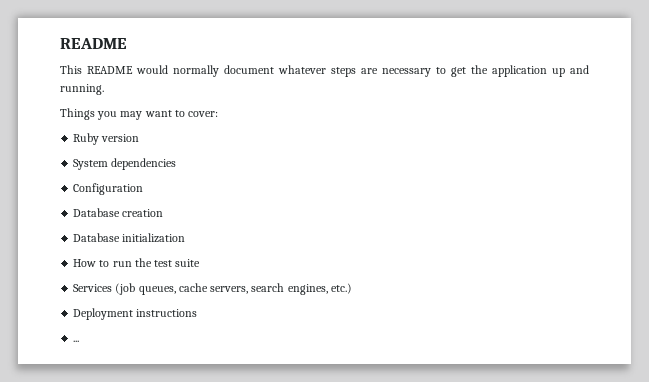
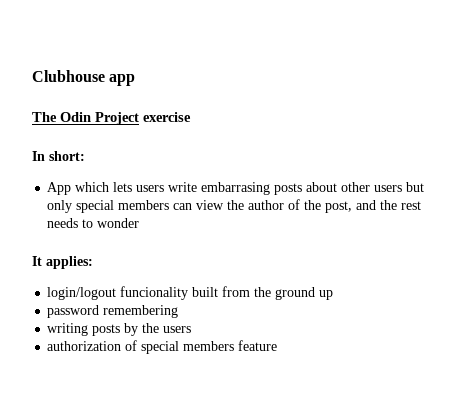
[60,38,127,49] [60,65,589,77] [60,84,104,95] [60,108,219,120] [73,133,140,145] [73,158,177,170] [73,183,144,195] [73,208,164,217] [73,233,186,243] [73,258,201,267] [73,283,352,295] [73,308,198,320] [73,340,80,342] README // This README would normally document whatever steps are necessary to get the application up and running. // Things you may want to cover: // Ruby version // System dependencies // Configuration // Database creation // Database initialization // How to run the test suite // Services (job queues, cache servers, search engines, etc.) // Deployment instructions // ... -> [32,70,136,86] [32,112,191,125] [32,151,85,161] [47,182,425,195] [47,199,422,213] [47,218,140,228] [32,256,93,269] [47,286,334,300] [47,305,179,318] [47,323,192,336] [47,340,278,354] Clubhouse app // The Odin Project exercise // In short: // App which lets users write embarrasing posts about other users but only special members can view the author of the post, and the rest needs to wonder // It applies: // login/logout funcionality built from the ground up // password remembering // writing posts by the users // authorization of special members feature

